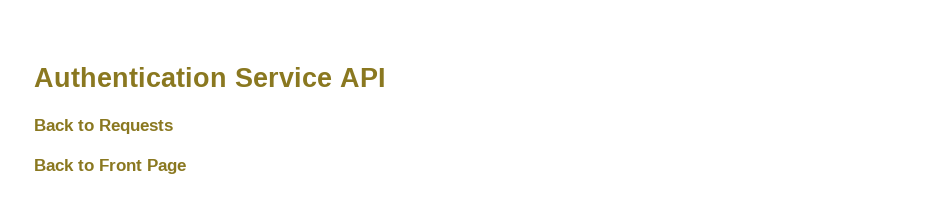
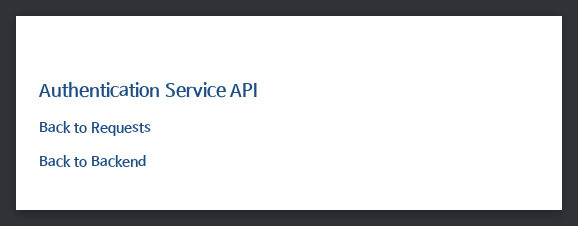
[99,159,186,174] Front Page -> [90,155,146,167] Backend

